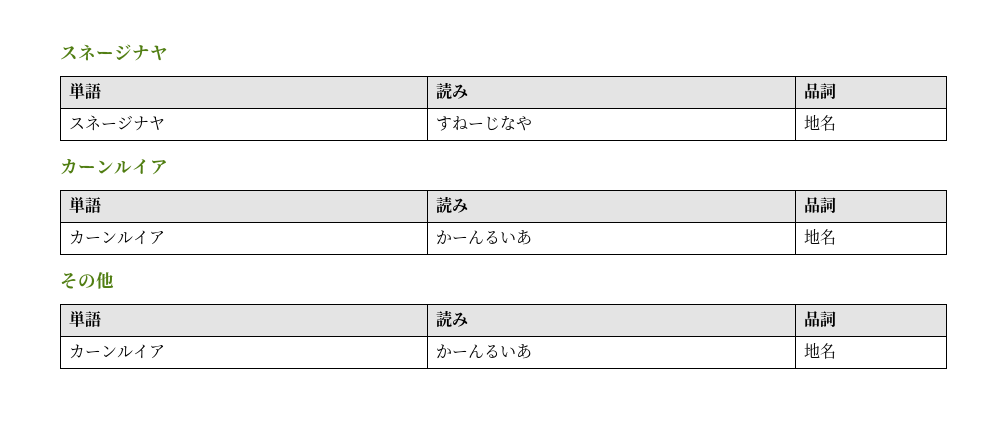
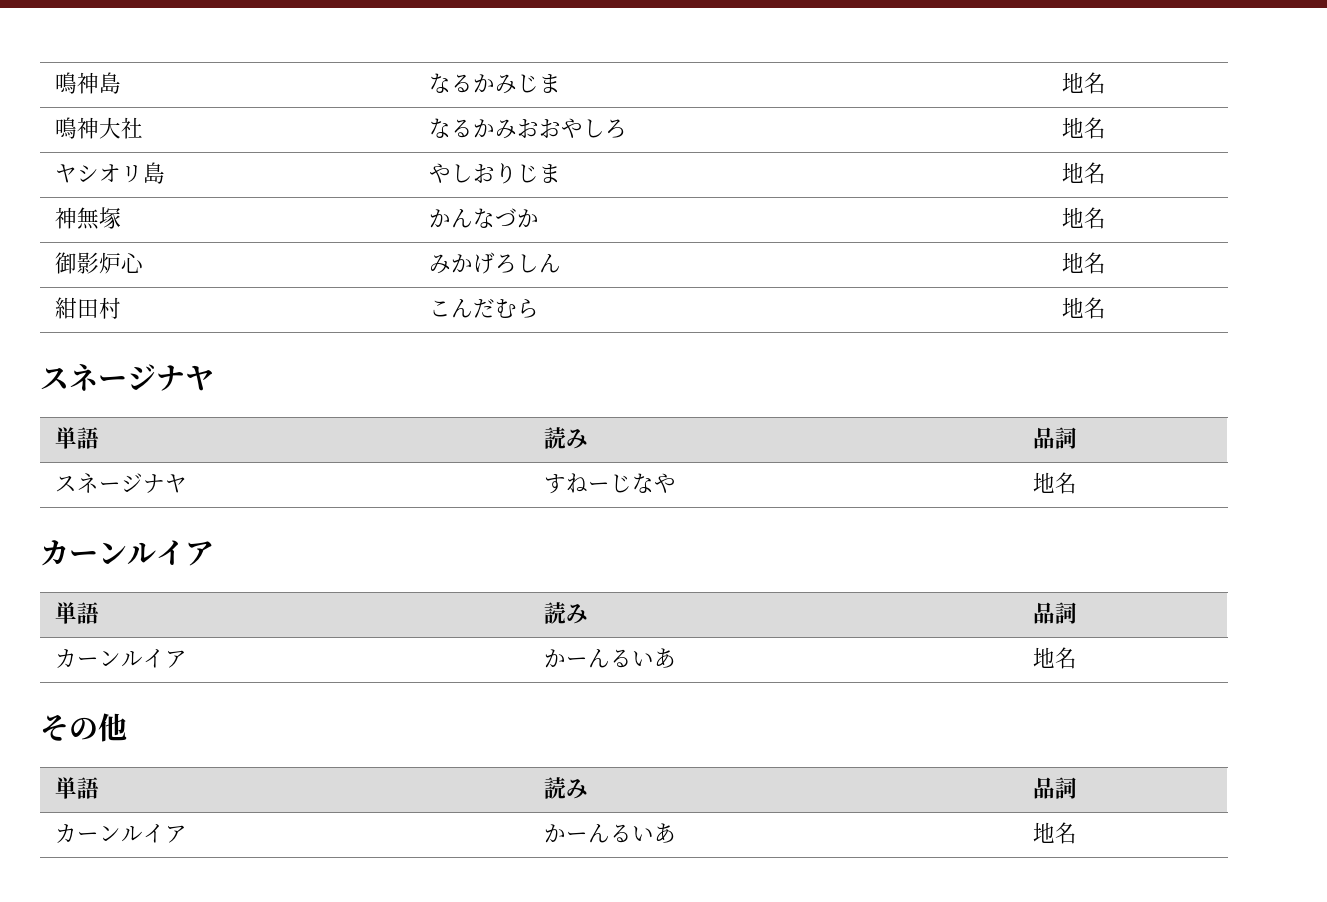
(60, 53) none -> [54,72,121,94] [428,73,561,94] [1061,72,1106,94] [54,117,143,139] [428,118,627,139] [1061,117,1106,139] [54,162,165,184] [428,163,561,184] [1061,162,1106,184] [54,207,121,230] [428,208,539,228] [1061,207,1106,229] [54,252,144,274] [428,252,561,274] [1061,252,1106,274] [54,297,121,319] [428,298,539,318] [1061,297,1106,319] 鳴神島 | なるかみじま | 地名 // 鳴神大社 | なるかみおおやしろ | 地名 // ヤシオリ島 | やしおりじま | 地名 // 神無塚 | かんなづか | 地名 // 御影炉心 | みかげろしん | 地名 // 紺田村 | こんだむら | 地名 //

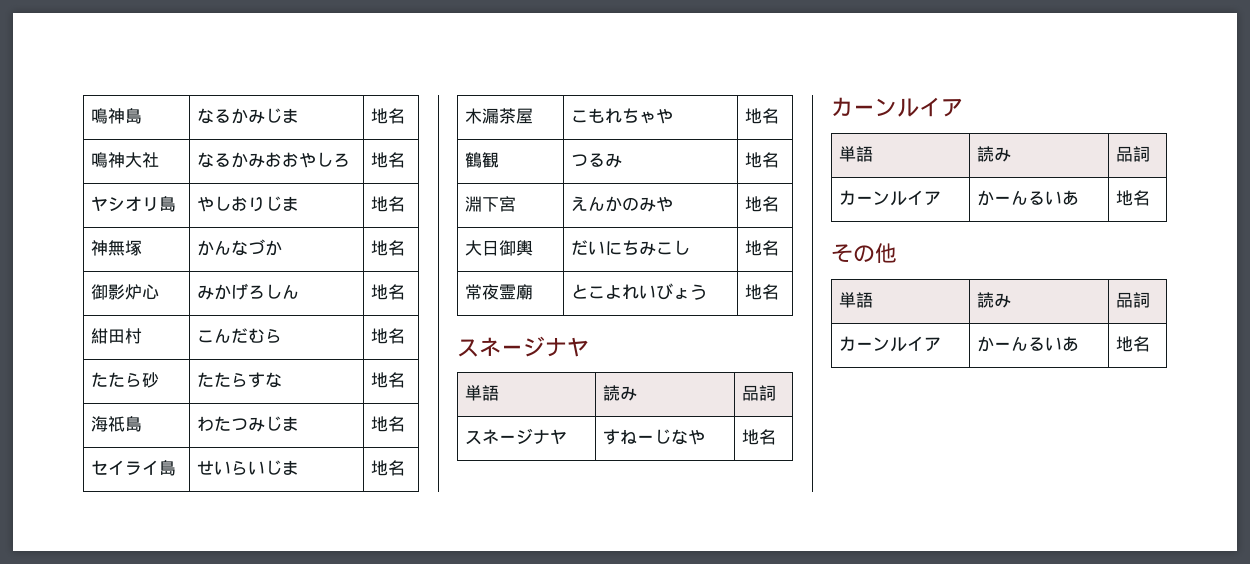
(1106, 308) none -> [91,372,160,388] [197,372,283,388] [371,372,406,388] [91,416,143,432] [197,416,300,432] [371,416,406,432] [91,460,177,476] [197,460,300,475] [371,460,406,476] [465,108,534,124] [571,108,674,124] [745,108,780,124] [465,152,500,168] [571,153,623,168] [745,152,780,168] [465,196,517,212] [571,196,674,212] [745,196,780,212] [465,240,534,256] [571,240,691,256] [745,240,780,256] [465,284,534,300] [571,283,708,300] [745,284,780,300] // たたら砂 | たたらすな | 地名 // 海祇島 | わたつみじま | 地名 // セイライ島 | せいらいじま | 地名 // 木漏茶屋 | こもれちゃや | 地名 // 鶴観 | つるみ | 地名 // 淵下宮 | えんかのみや | 地名 // 大日御輿 | だいにちみこし | 地名 // 常夜霊廟 | とこよれいびょう | 地名

